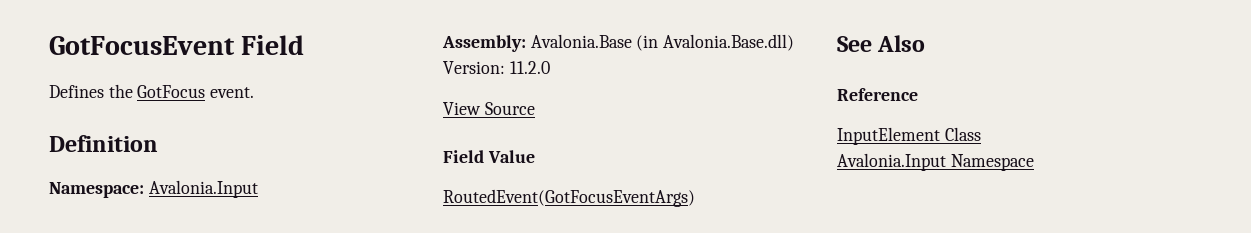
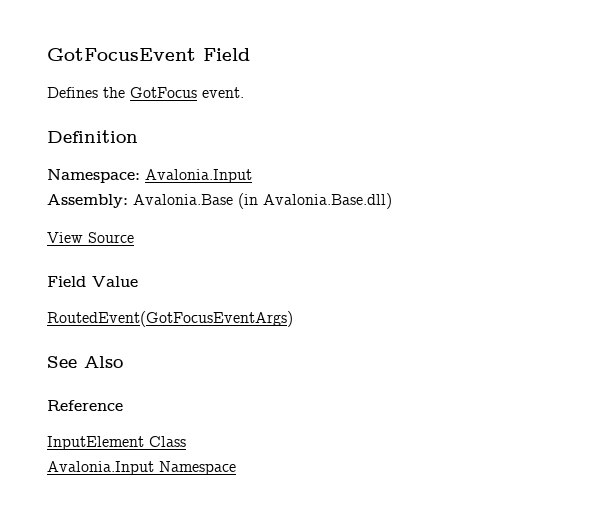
[443,61,550,74] Version: 11.2.0 -> (392, 201) none

